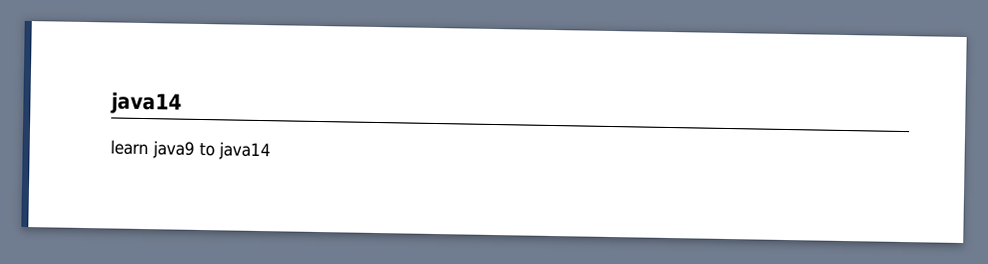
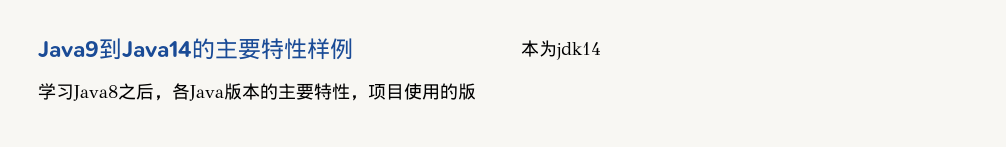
[110,92,182,115] [110,140,271,161] java14 // learn java9 to java14 -> [38,38,353,60] [38,83,476,101] [521,40,601,60] Java9到Java14的主要特性样例 // 学习Java8之后，各Java版本的主要特性，项目使用的版本为jdk14

